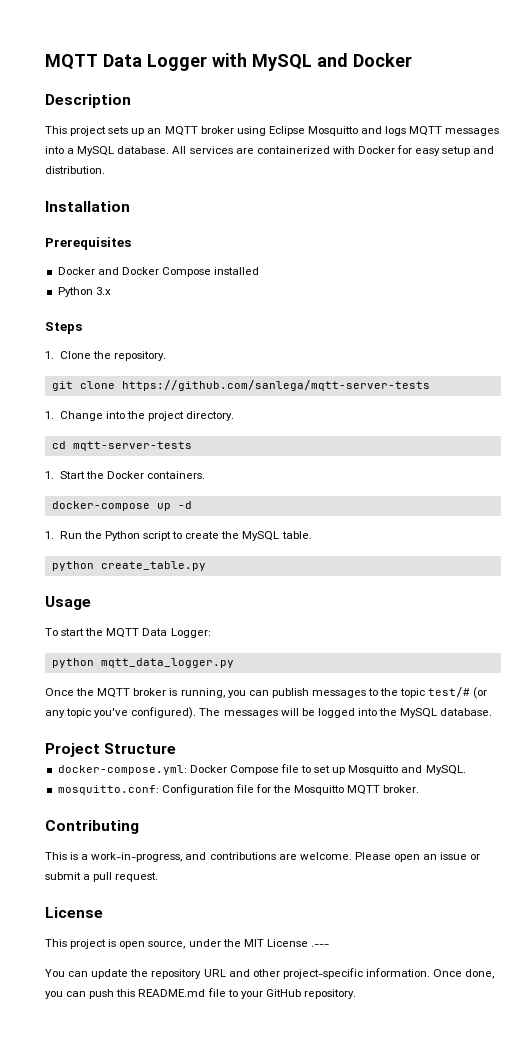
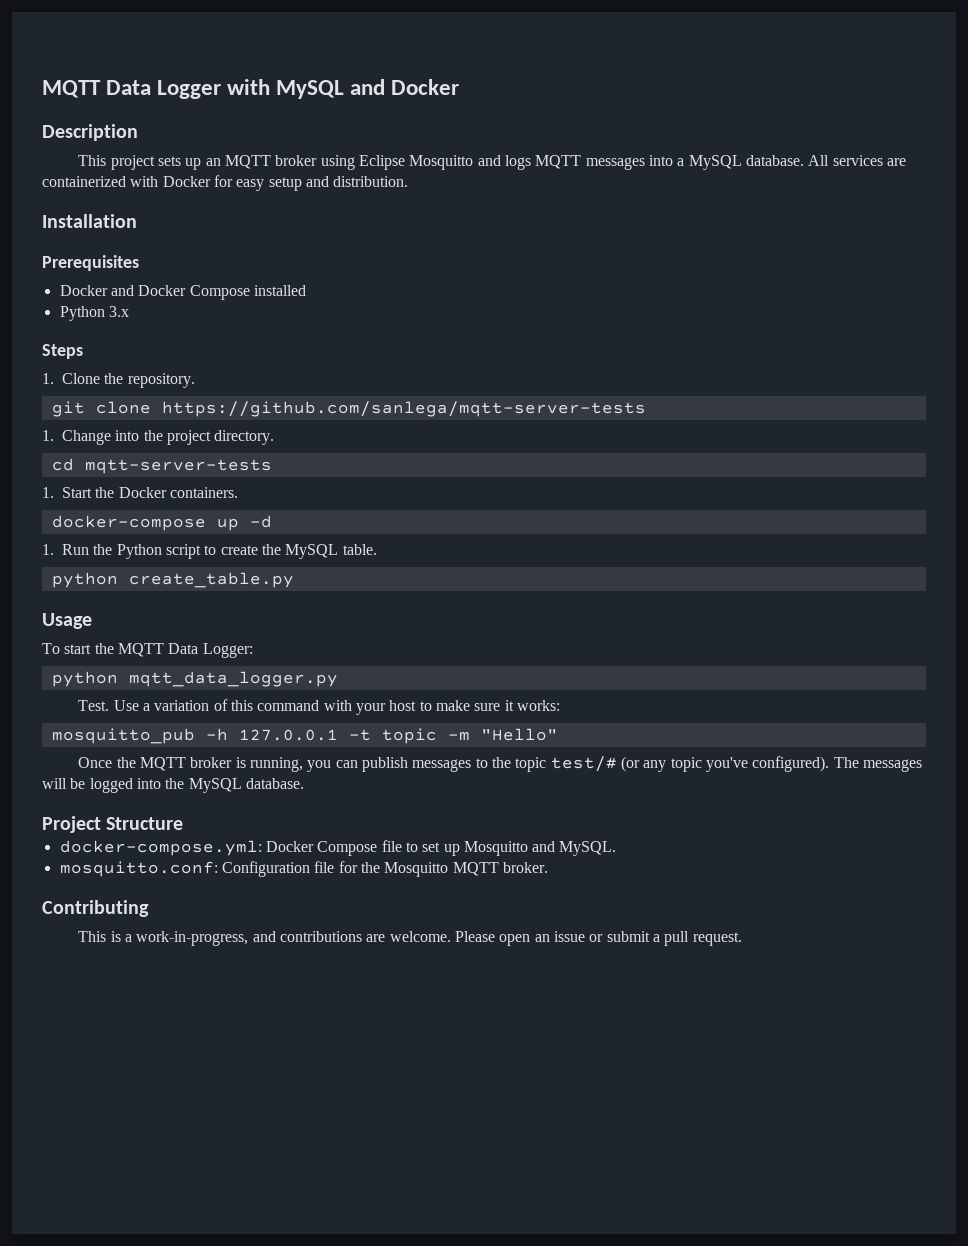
(234, 663) none -> [78,699,560,715] [51,728,558,744] // Test. Use a variation of this command with your host to make sure it works: // mosquitto_pub -h 127.0.0.1 -t topic -m "Hello"
[45,907,103,918] [45,939,329,949] [45,968,495,979] [45,988,356,999] // License // This project is open source, under the MIT License .--- // You can update the repository URL and other project-specific information. Once done, you can push this README.md file to your GitHub repository. -> (742, 939) none

